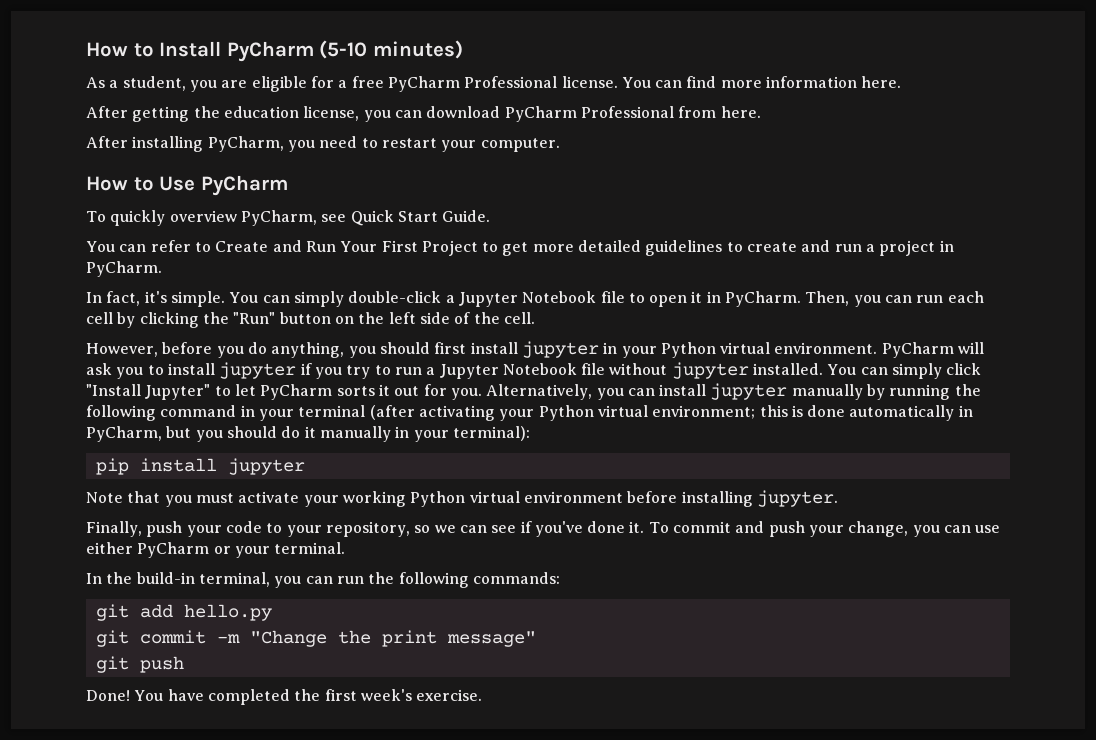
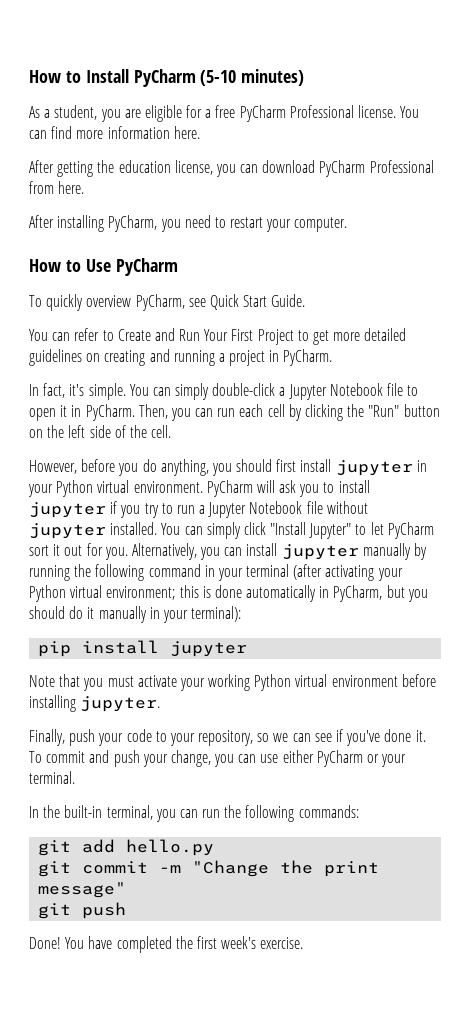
[726,240,862,252] to create and run -> [86,349,215,366] on creating and running
[336,386,375,396] sorts -> [29,545,49,556] sort
[136,572,195,584] build-in -> [64,805,103,818] built-in

